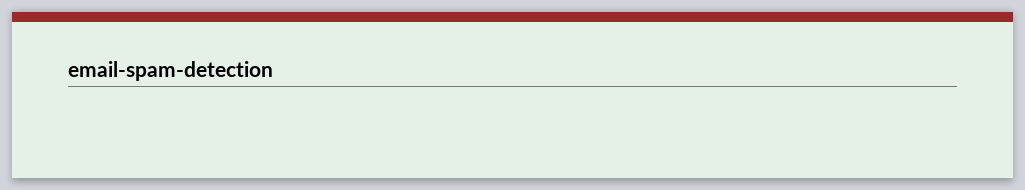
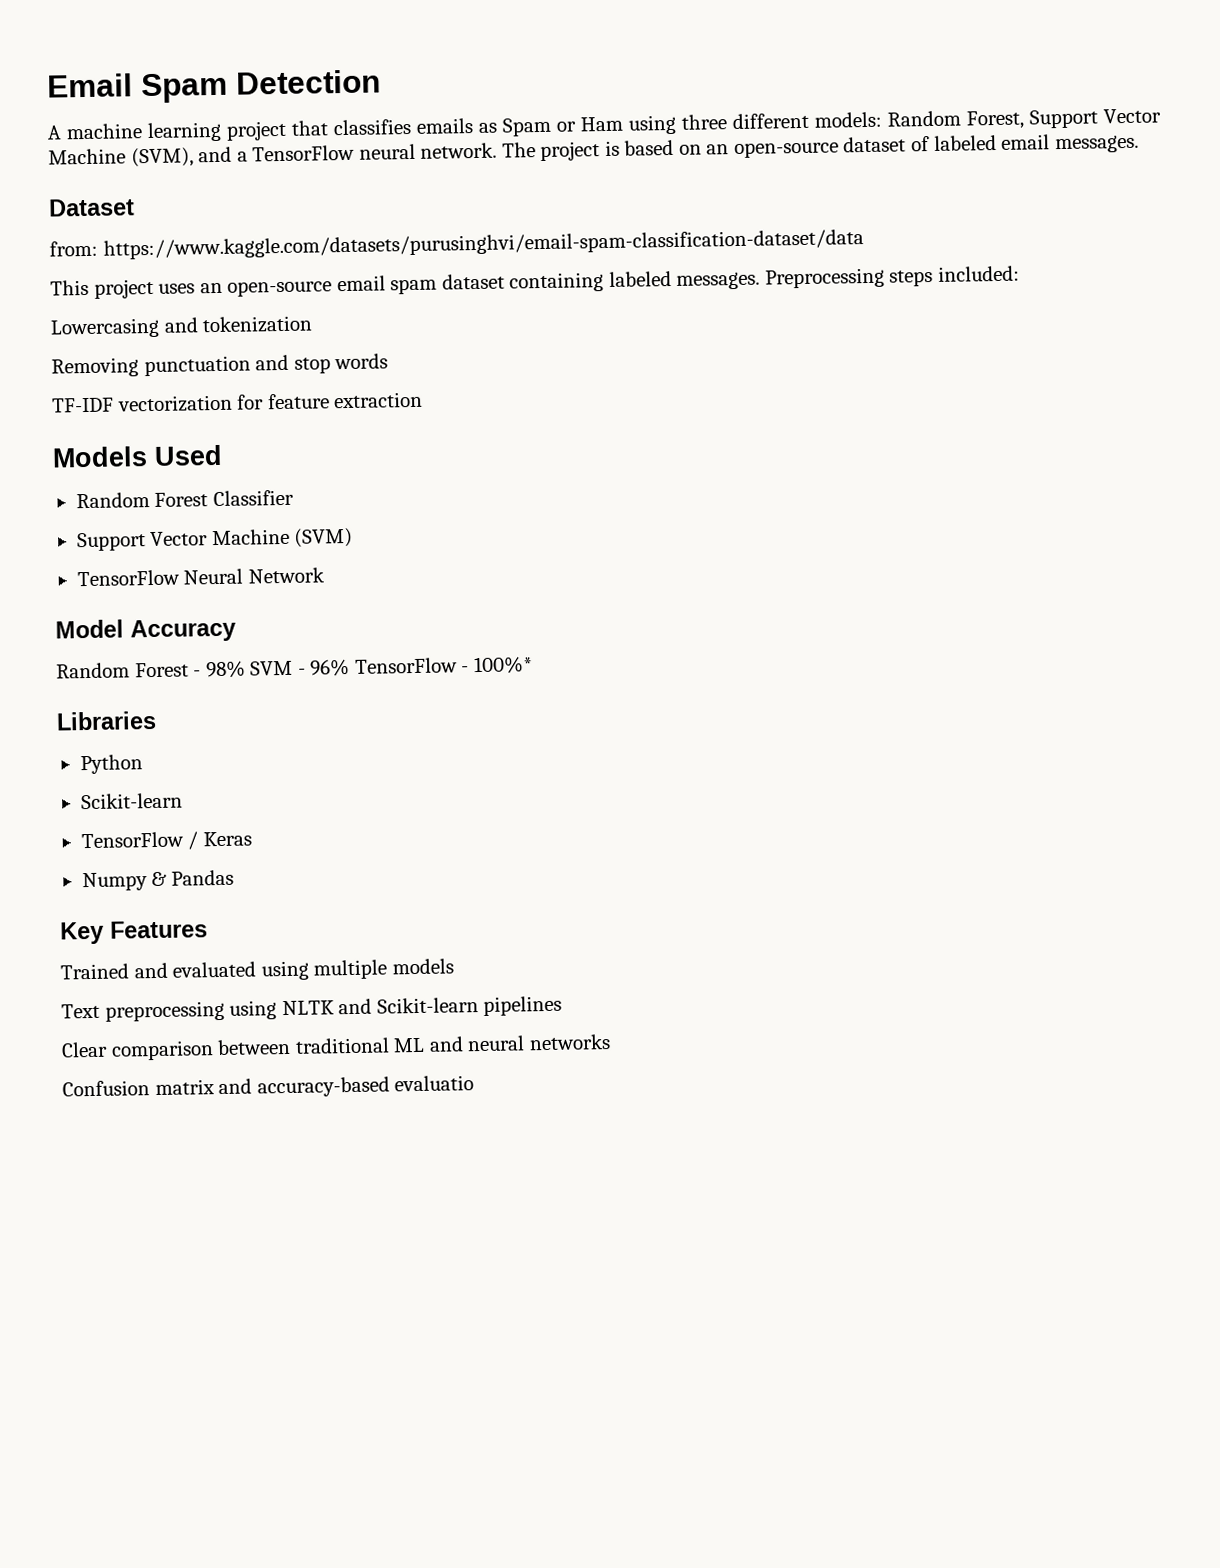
[68,61,273,81] email-spam-detection -> [47,69,381,104] [47,108,1161,143] [48,134,1139,168] [48,198,135,217] [49,229,864,260] [50,265,1020,299] [50,315,314,339] [51,353,389,378] [52,391,424,413] [52,444,223,468] [75,489,294,509] [76,527,354,552] [76,567,325,587] [55,618,236,643] [56,656,533,679] [56,710,157,731] [79,754,143,775] [80,792,183,810] [80,831,252,850] [81,869,234,892] [60,920,208,945] [60,958,454,981] [61,995,563,1022] [61,1034,611,1061] [62,1075,475,1098] Email Spam Detection // A machine learning project that classifies emails as Spam or Ham using three different models: Random Forest, Support Vector Machine (SVM), and a TensorFlow neural network. The project is based on an open-source dataset of labeled email messages. // Dataset // from: https://www.kaggle.com/datasets/purusinghvi/email-spam-classification-dataset/data // This project uses an open-source email spam dataset containing labeled messages. Preprocessing steps included: // Lowercasing and tokenization // Removing punctuation and stop words // TF-IDF vectorization for feature extraction // Models Used // Random Forest Classifier // Support Vector Machine (SVM) // TensorFlow Neural Network // Model Accuracy // Random Forest - 98% SVM - 96% TensorFlow - 100%* // Libraries // Python // Scikit-learn // TensorFlow / Keras // Numpy & Pandas // Key Features // Trained and evaluated using multiple models // Text preprocessing using NLTK and Scikit-learn pipelines // Clear comparison between traditional ML and neural networks // Confusion matrix and accuracy-based evaluatio

